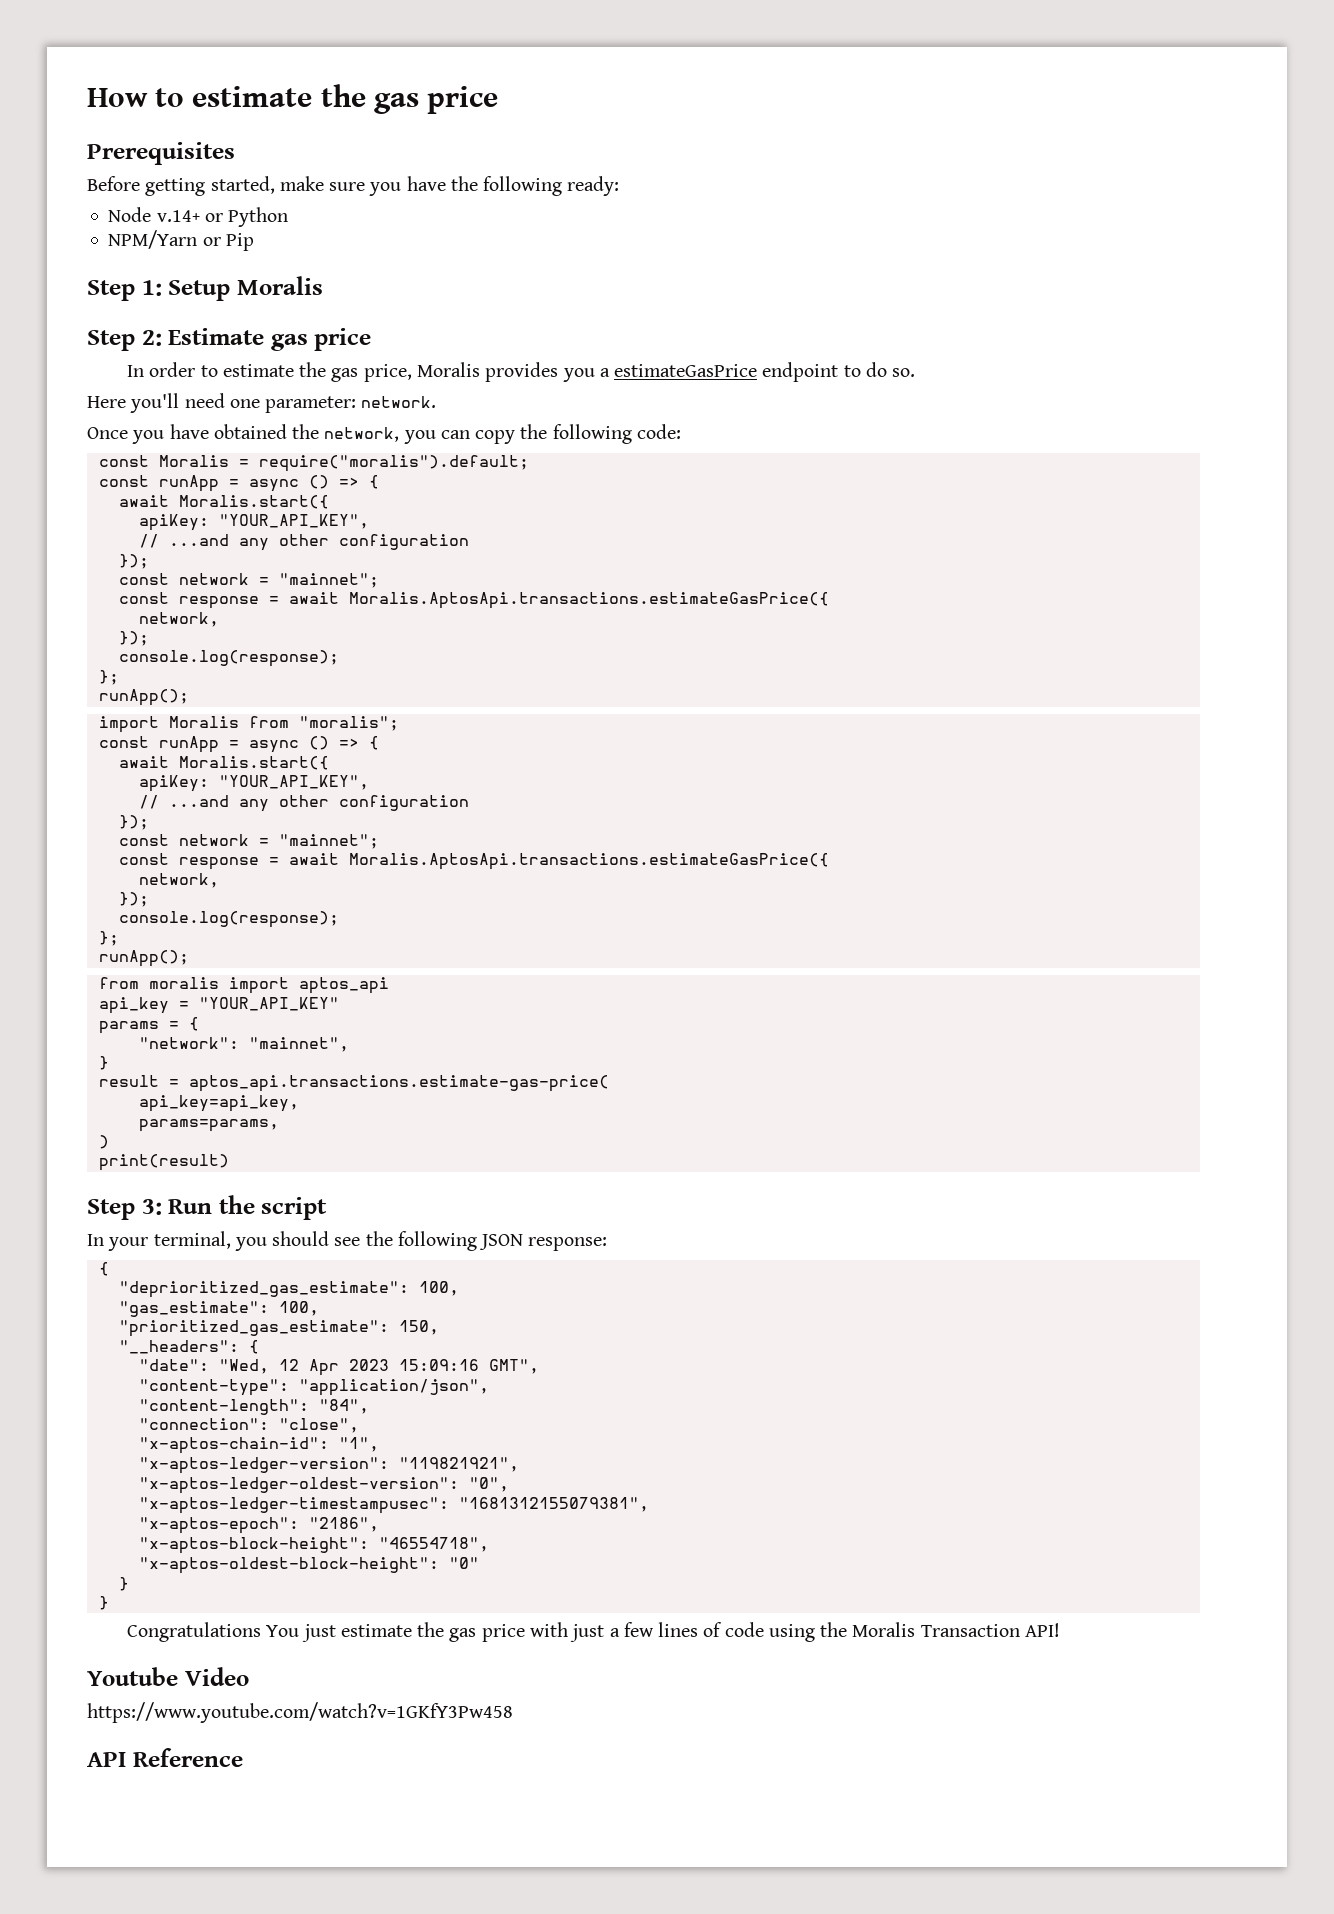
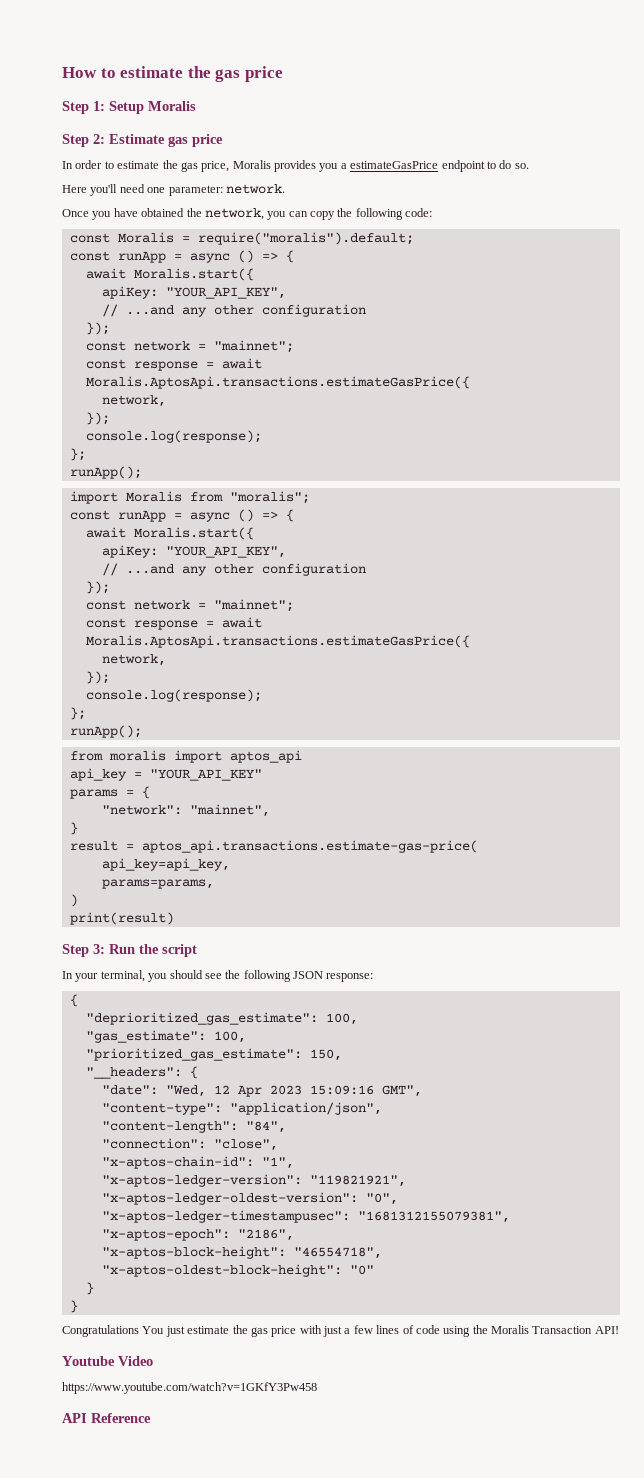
[87,142,235,165] [87,176,620,196] [108,207,289,227] [108,230,254,251] // Prerequisites // Before getting started, make sure you have the following ready: // Node v.14+ or Python // NPM/Yarn or Pip -> (283, 74) none

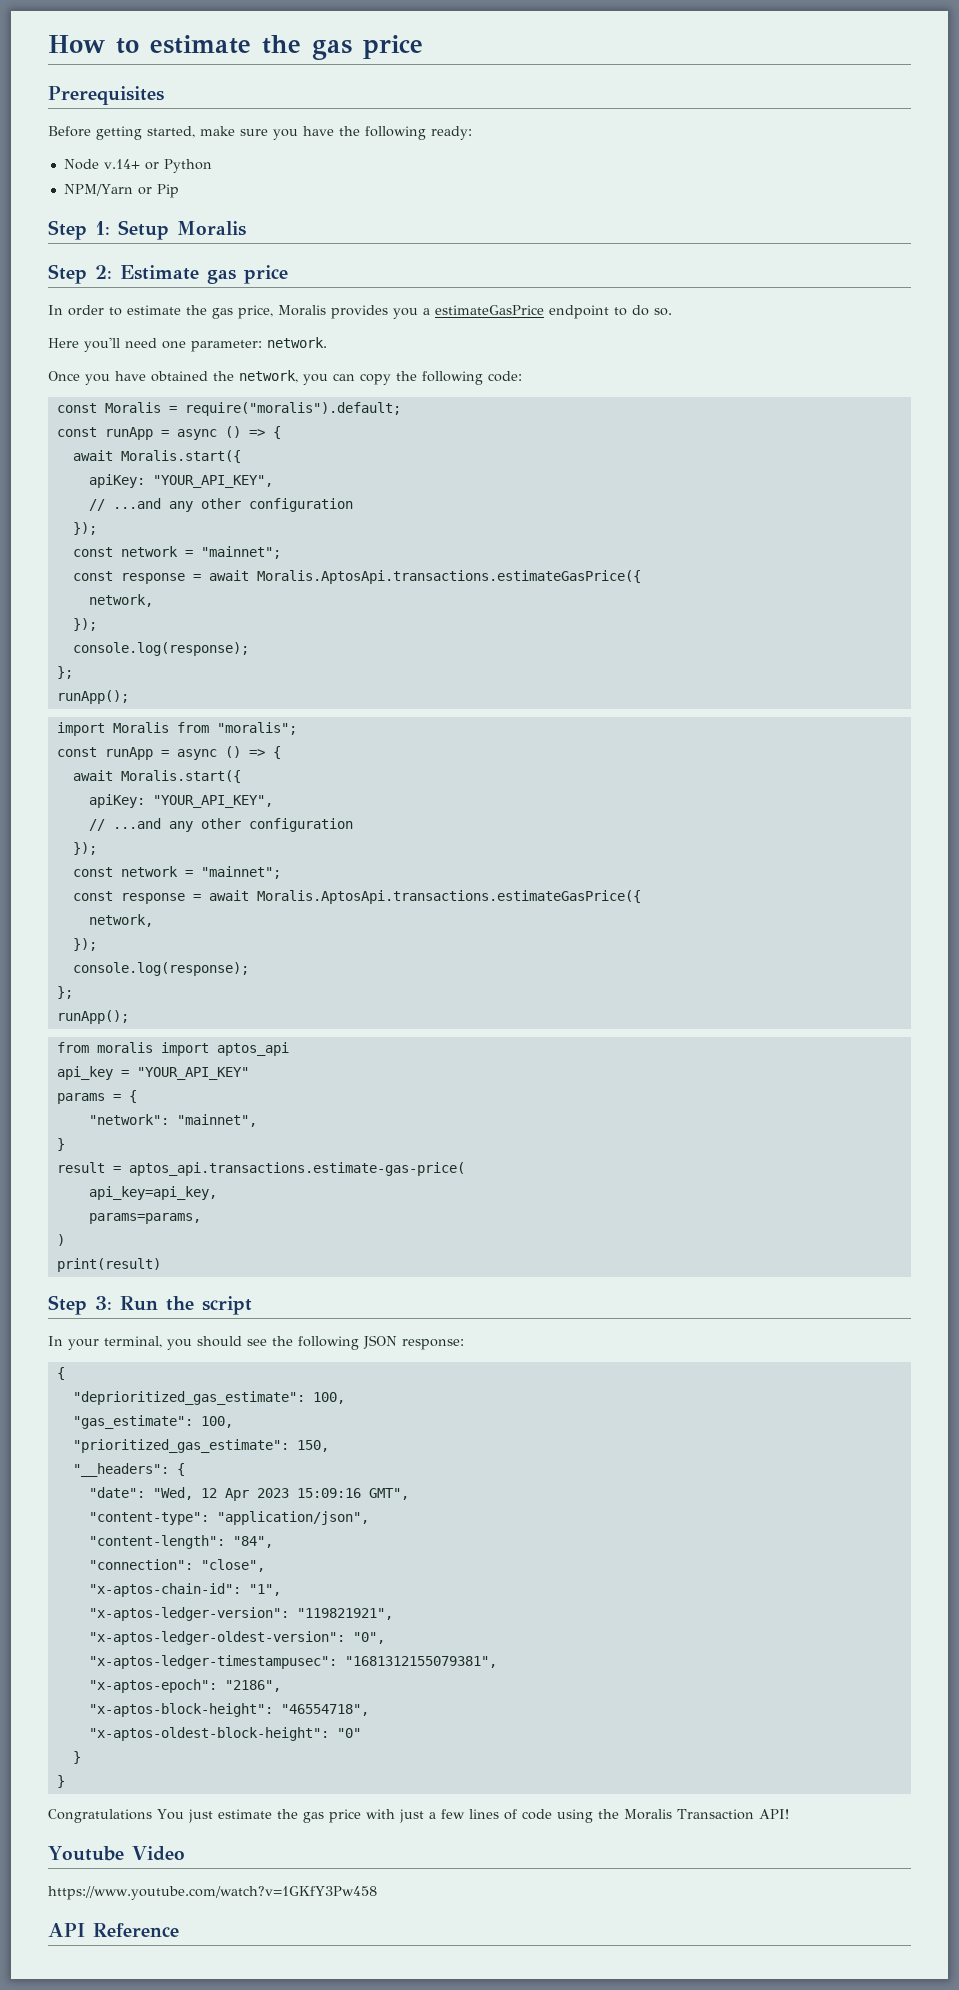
(283, 74) none -> [48,86,164,105] [48,126,472,140] [63,159,212,173] [63,184,179,198] // Prerequisites // Before getting started, make sure you have the following ready: // Node v.14+ or Python // NPM/Yarn or Pip

